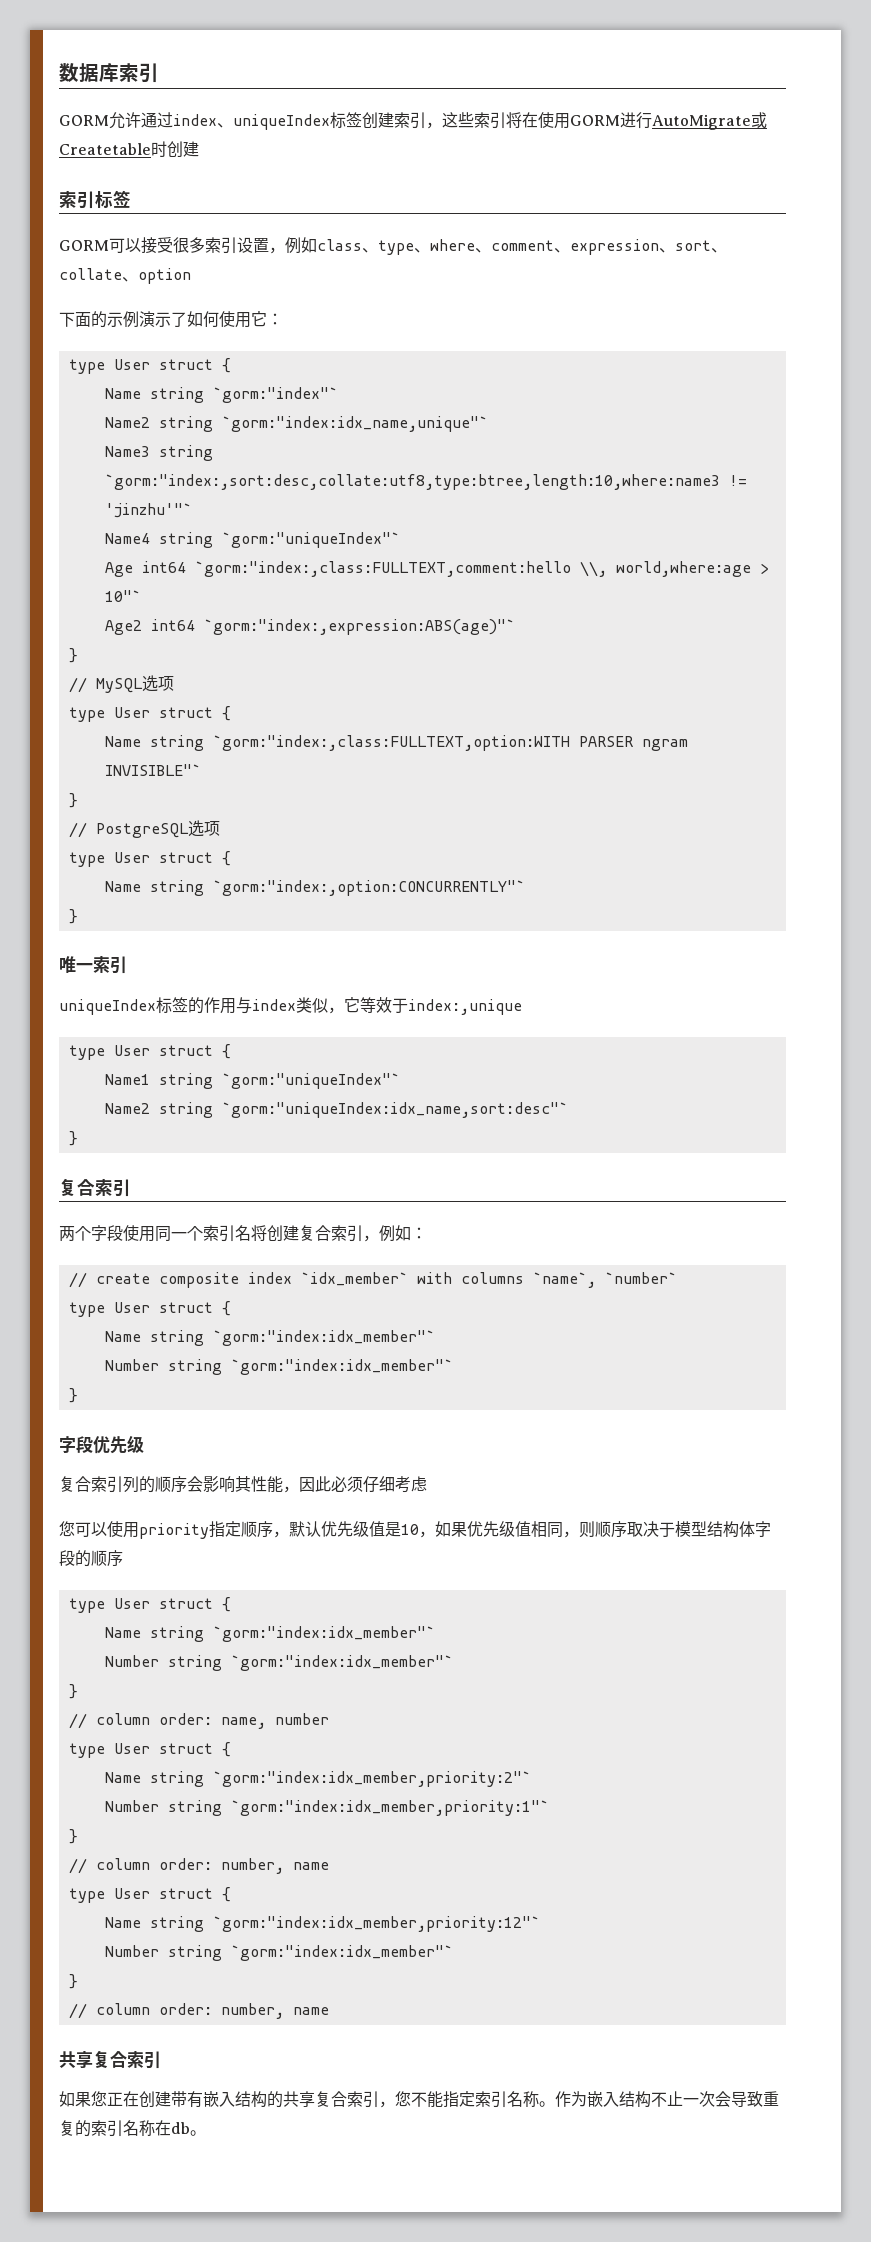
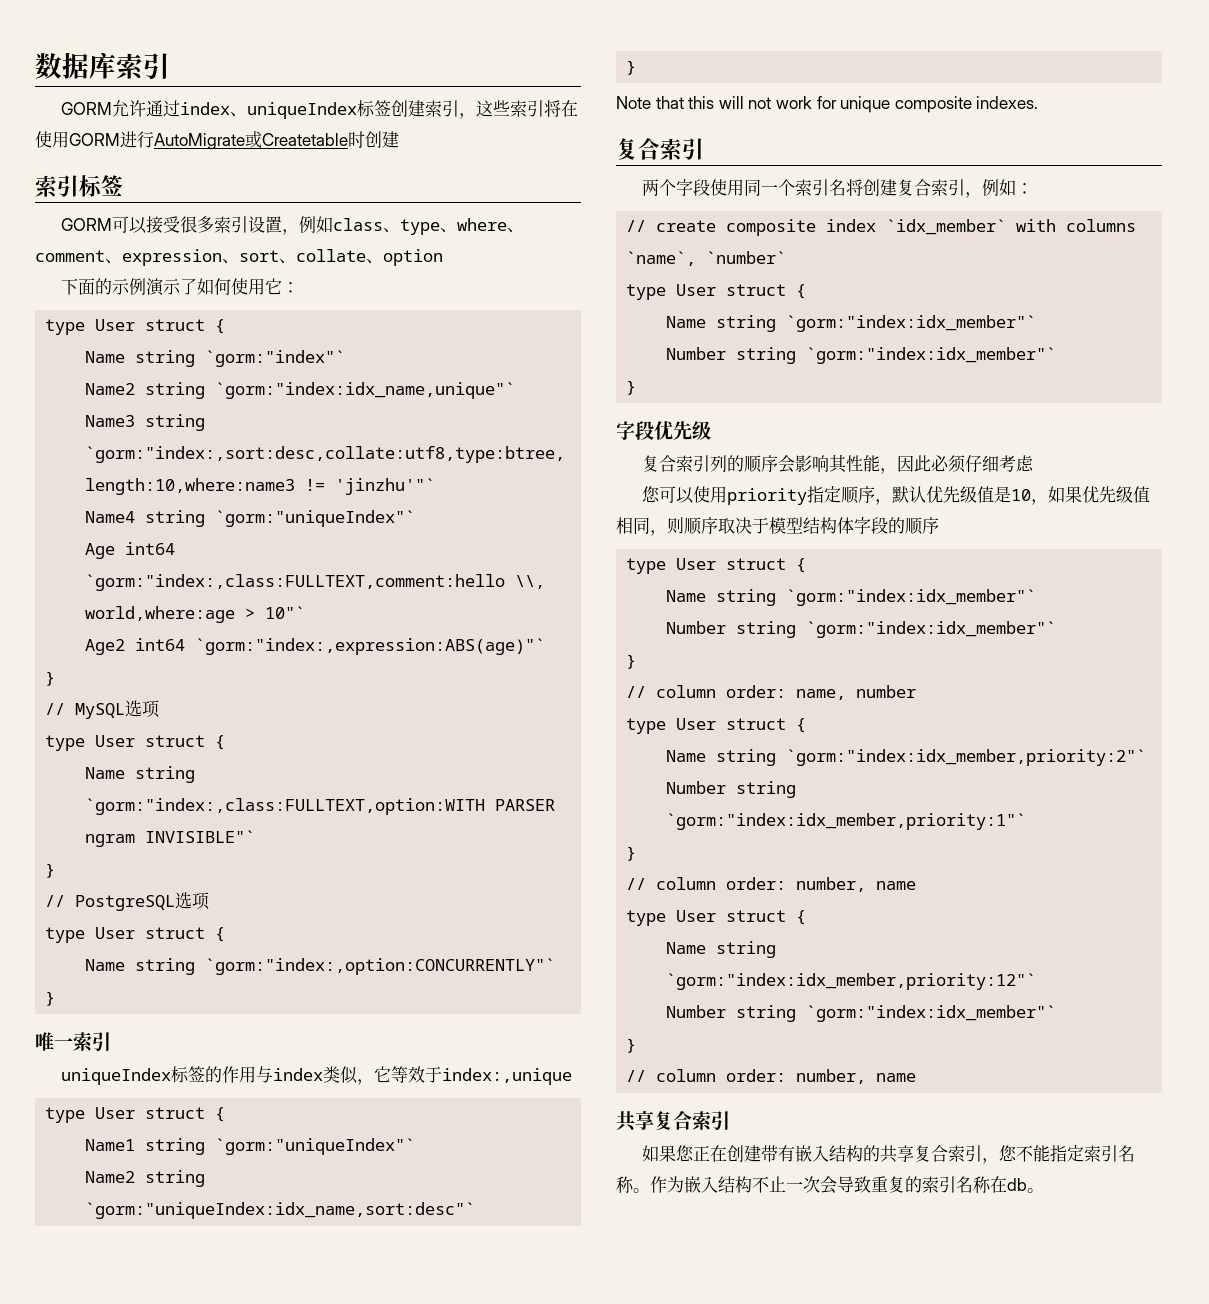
(78, 1138) none -> [616,96,1039,113] // Note that this will not work for unique composite indexes.

